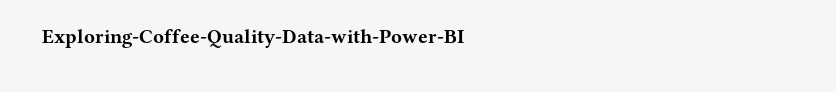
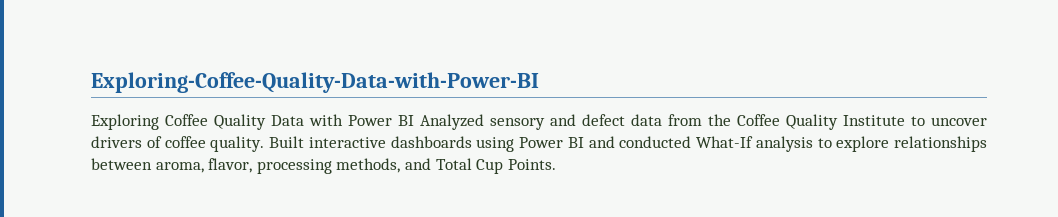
(464, 38) none -> [91,114,987,130] [91,136,987,152] [91,158,556,174] // Exploring Coffee Quality Data with Power BI Analyzed sensory and defect data from the Coffee Quality Institute to uncover drivers of coffee quality. Built interactive dashboards using Power BI and conducted What-If analysis to explore relationships between aroma, flavor, processing methods, and Total Cup Points.

